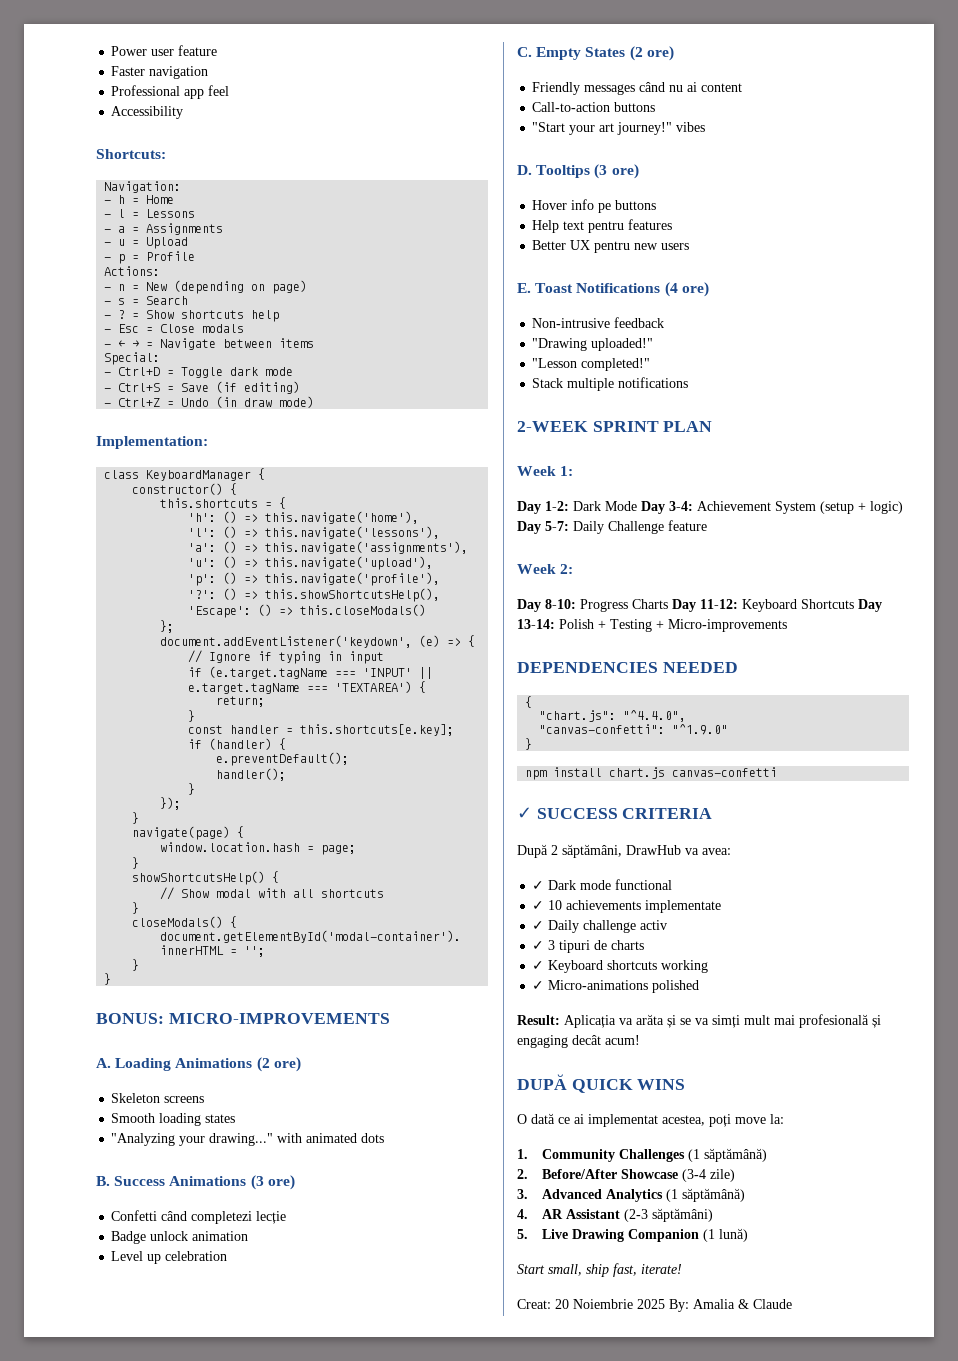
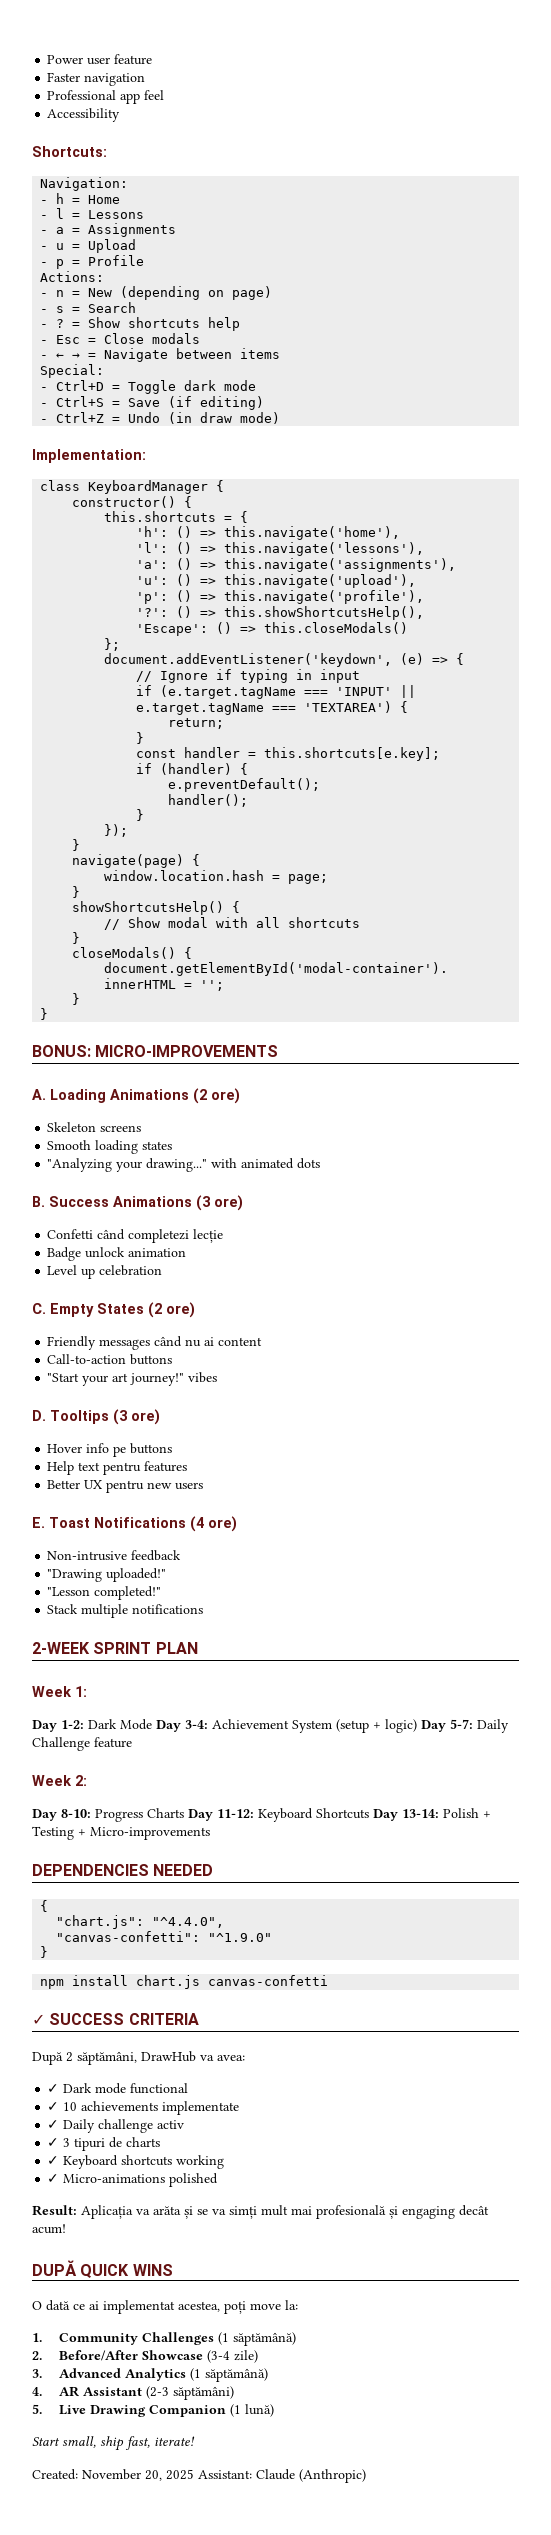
[517,1299,792,1312] Creat: 20 Noiembrie 2025 By: Amalia & Claude -> [32,2469,366,2483] Created: November 20, 2025 Assistant: Claude (Anthropic)

